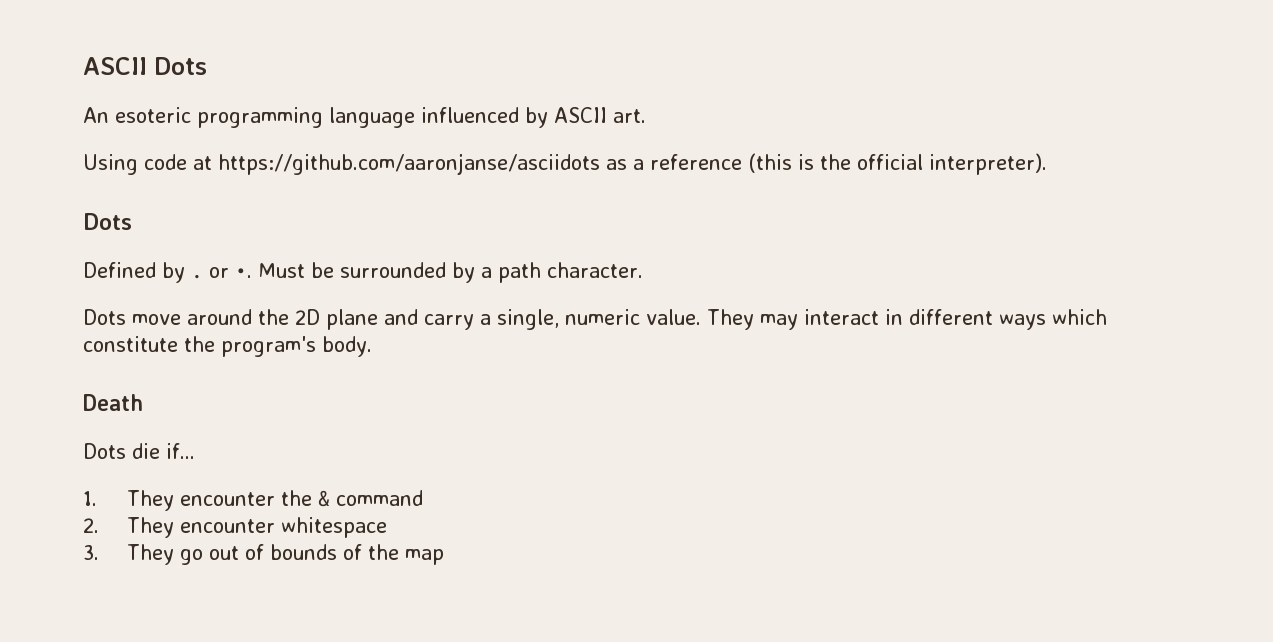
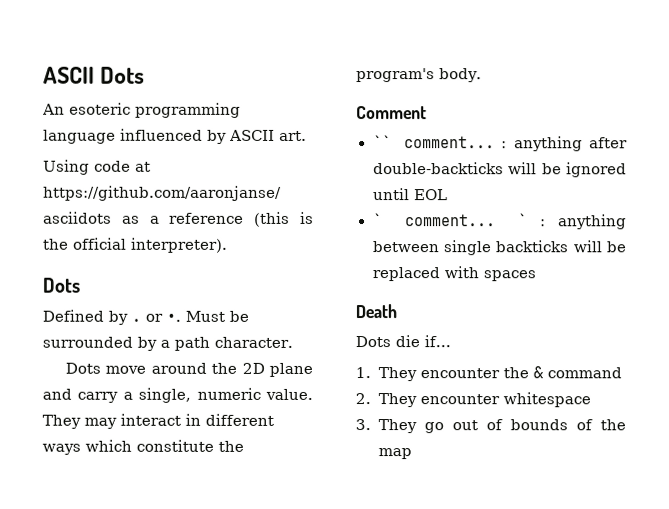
(372, 346) none -> [356,106,427,120] [372,135,628,152] [372,162,627,178] [372,188,448,201] [372,213,627,230] [372,240,627,256] [371,266,536,282] // Comment // `` comment... : anything after double-backticks will be ignored until EOL // ` comment... ` : anything between single backticks will be replaced with spaces

